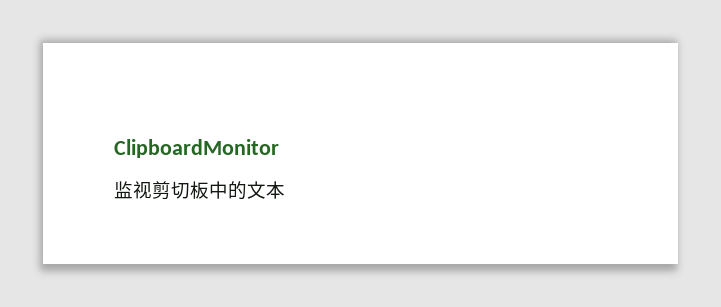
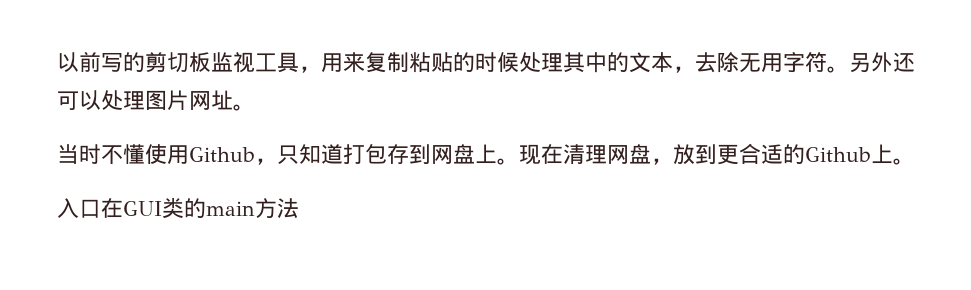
[114,139,279,158] [114,181,285,200] ClipboardMonitor // 监视剪切板中的文本 -> [57,51,915,73] [57,90,255,111] [57,143,915,165] [57,198,299,218] 以前写的剪切板监视工具，用来复制粘贴的时候处理其中的文本，去除无用字符。另外还可以处理图片网址。 // 当时不懂使用Github，只知道打包存到网盘上。现在清理网盘，放到更合适的Github上。 // 入口在GUI类的main方法

